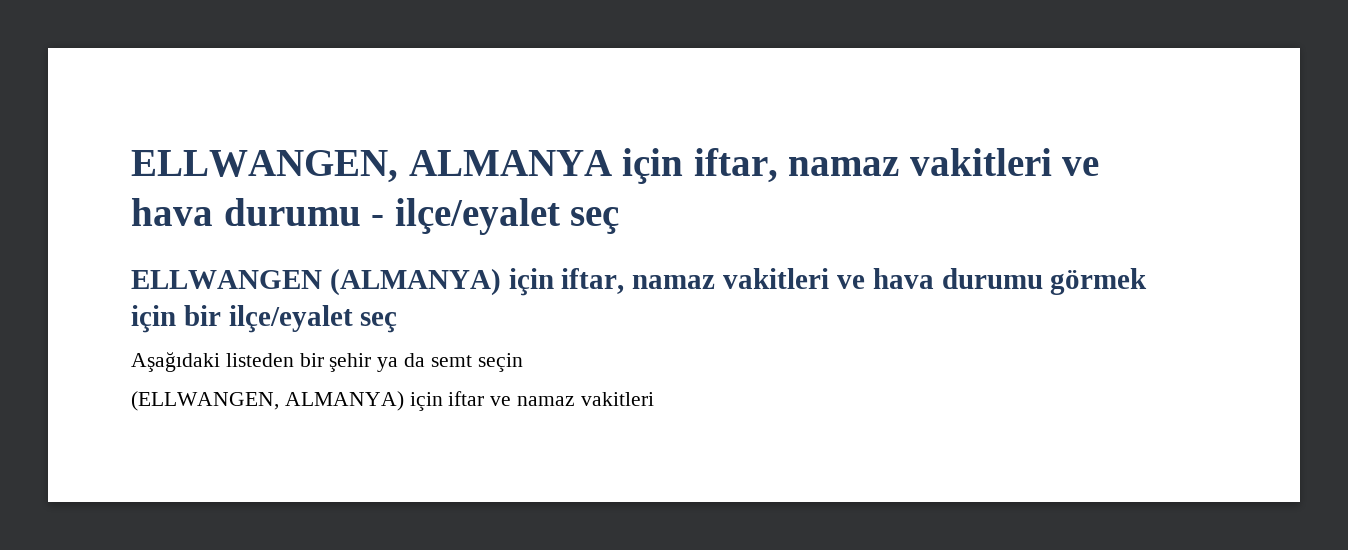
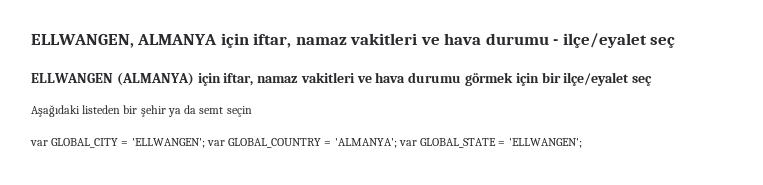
[131,391,654,411] (ELLWANGEN, ALMANYA) için iftar ve namaz vakitleri -> [30,138,582,148] var GLOBAL_CITY = 'ELLWANGEN'; var GLOBAL_COUNTRY = 'ALMANYA'; var GLOBAL_STATE = 'ELLWANGEN';

